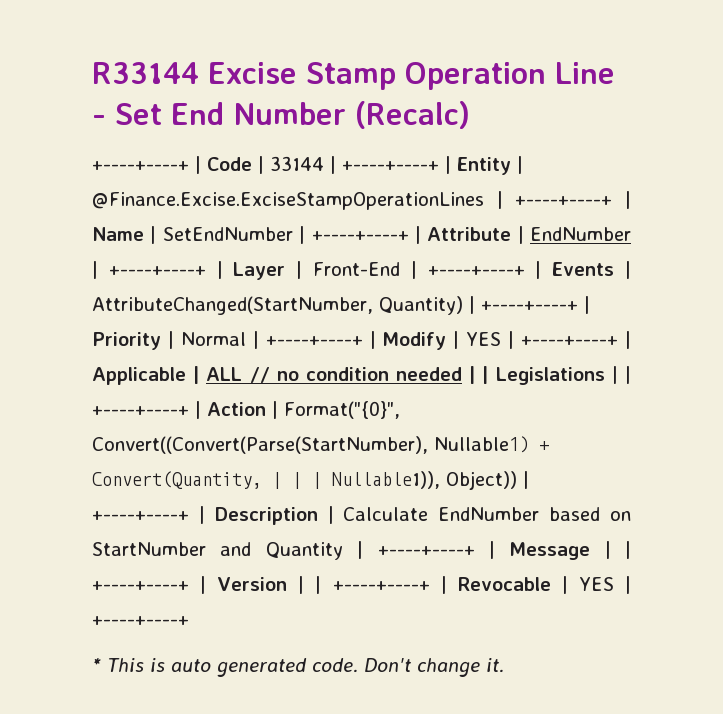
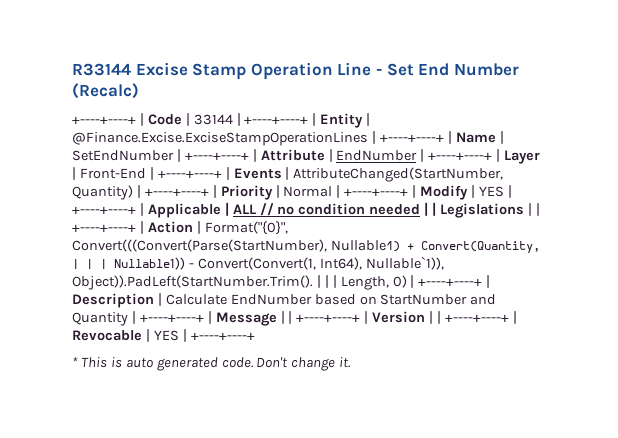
[92,436,428,454] Convert((Convert(Parse(StartNumber), -> [72,239,327,252] Convert(((Convert(Parse(StartNumber),
[332,471,517,490] Nullable1)), Object)) -> [114,256,444,270] [72,275,407,290] Nullable1)) - Convert(Convert(1, Int64), Nullable`1)), Object)).PadLeft(StartNumber.Trim(). | | | Length, 0)

